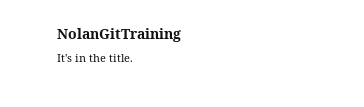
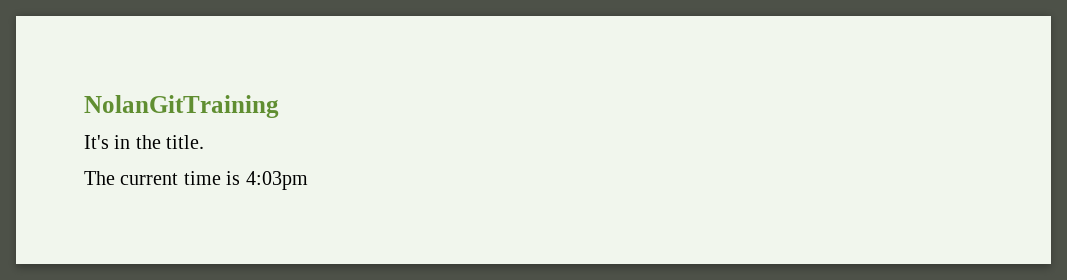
(133, 58) none -> [84,171,308,190] // The current time is 4:03pm

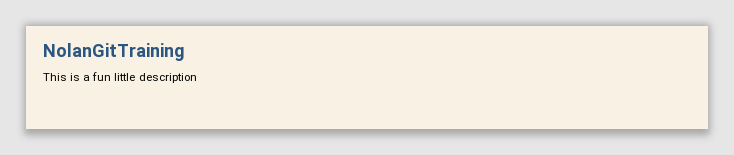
[84,135,205,149] [84,171,308,190] It's in the title. // The current time is 4:03pm -> [43,72,197,83] This is a fun little description

